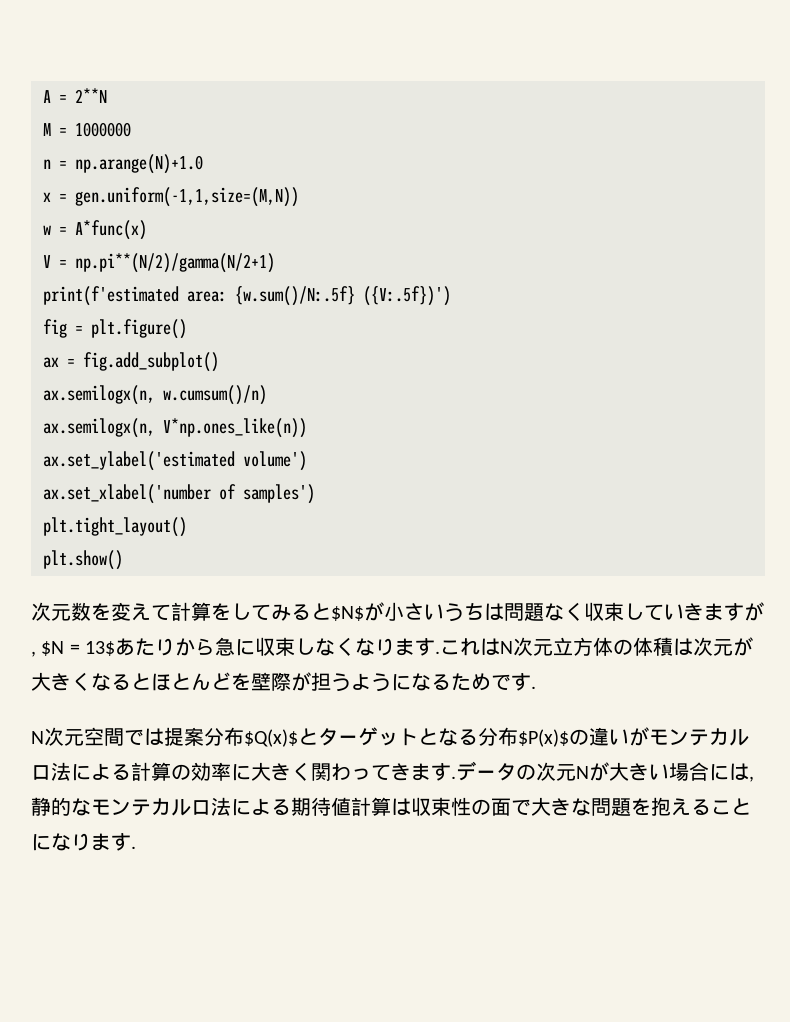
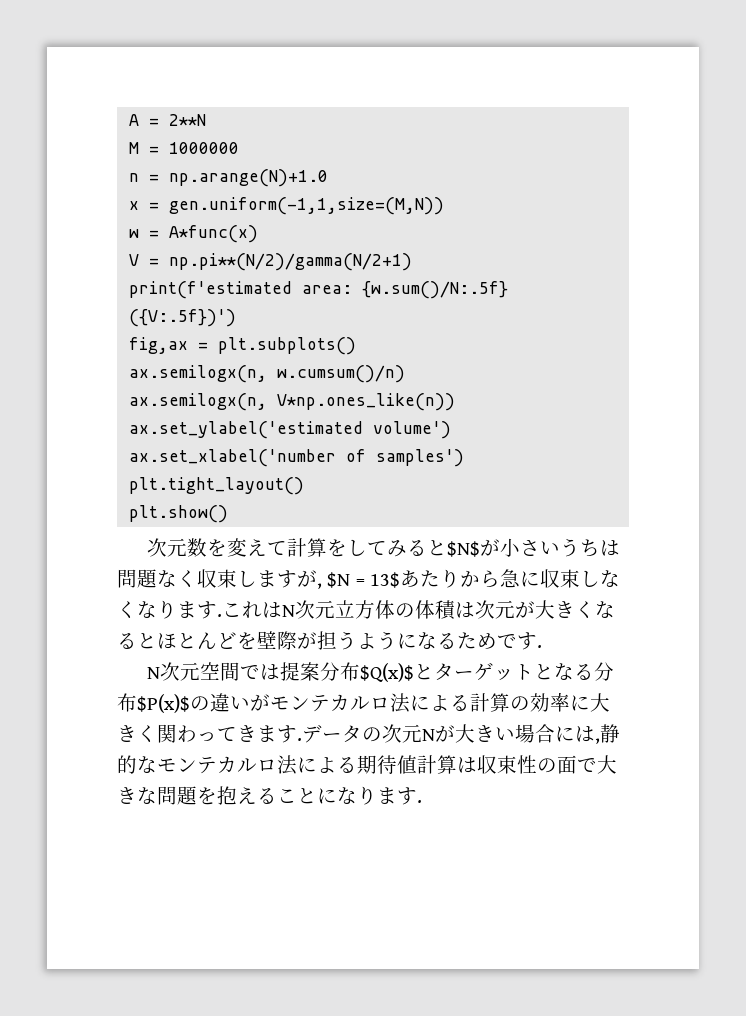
[43,319,187,339] [43,352,219,372] fig = plt.figure() // ax = fig.add_subplot() -> [128,337,356,355] fig,ax = plt.subplots()
[644,603,704,621] ていき -> (257, 578) none

